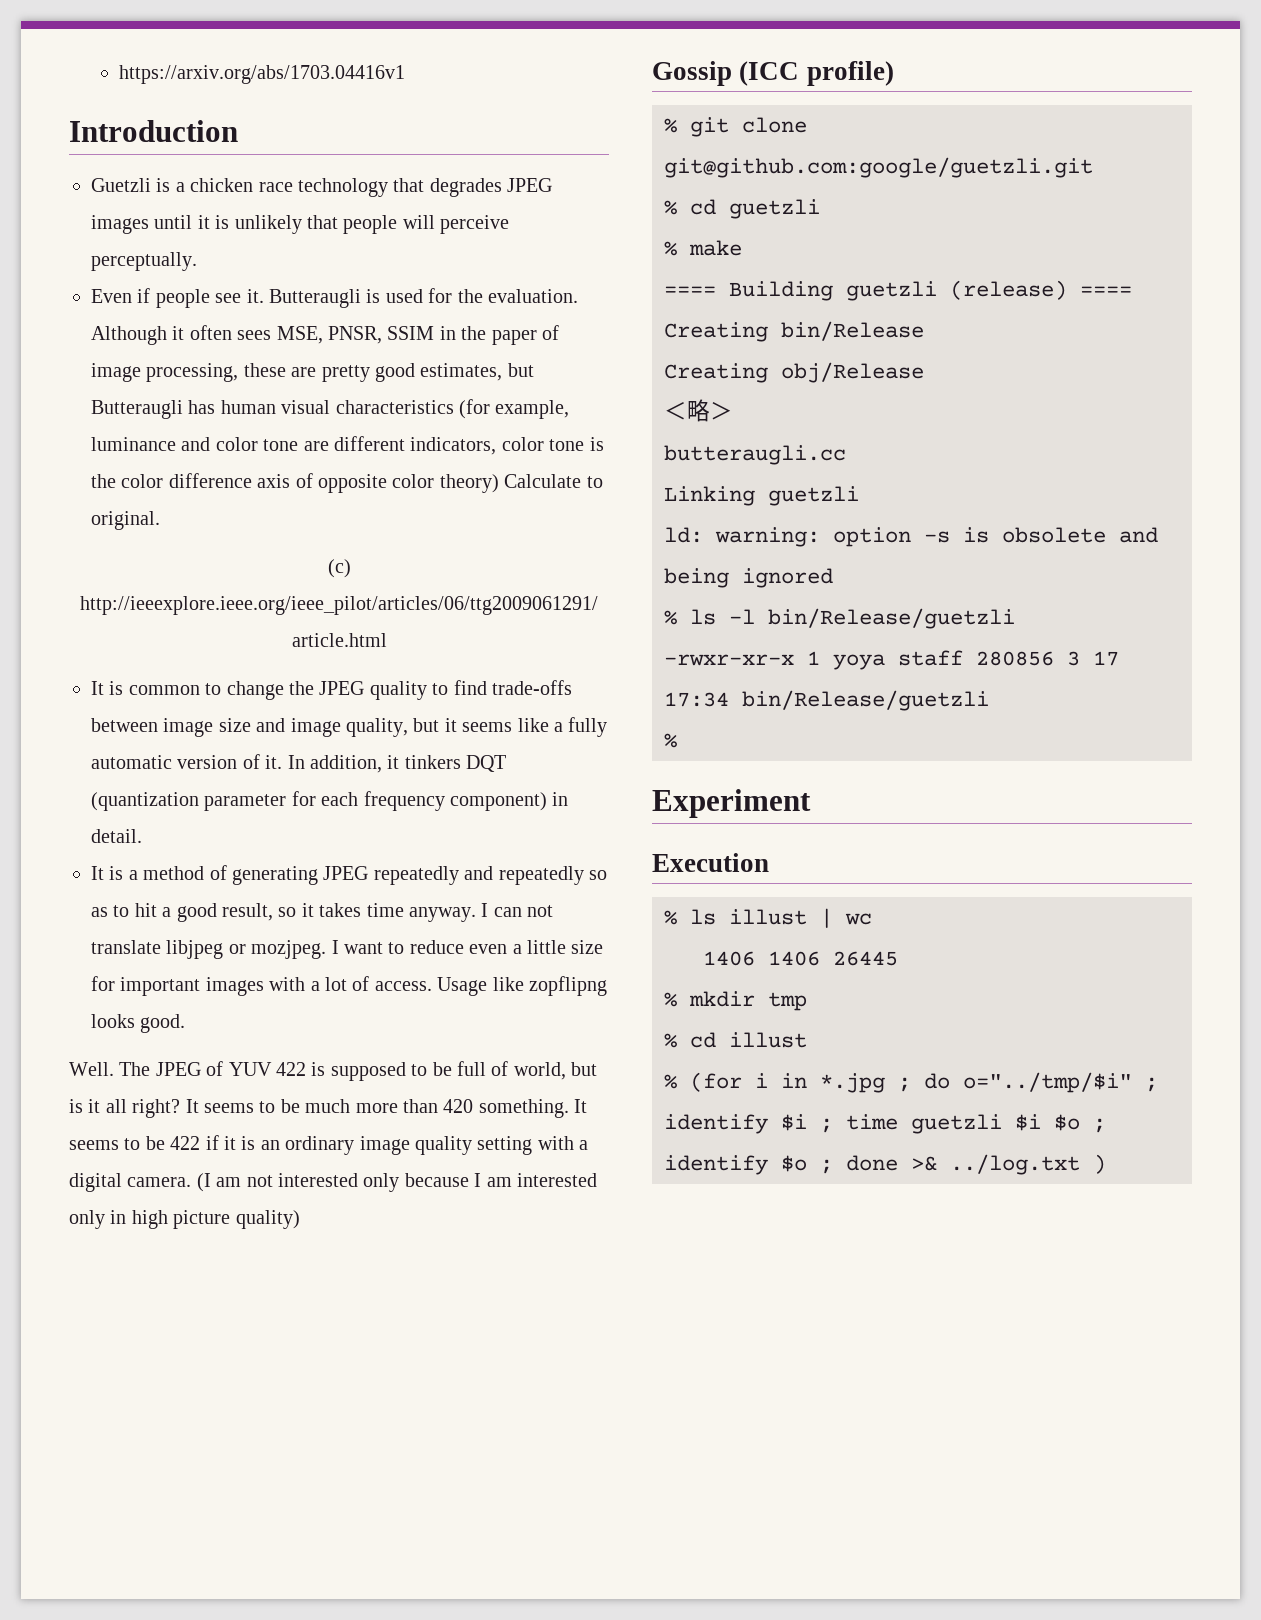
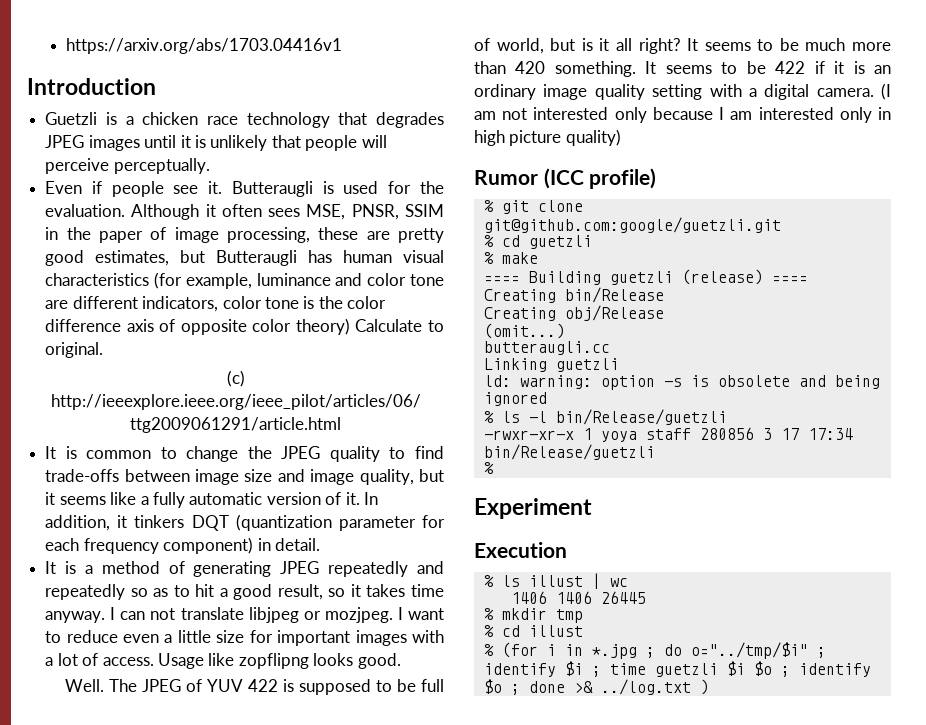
[652,61,732,86] Gossip -> [474,170,538,185] Rumor
[664,399,733,422] ＜略＞ -> [483,323,565,339] (omit...)

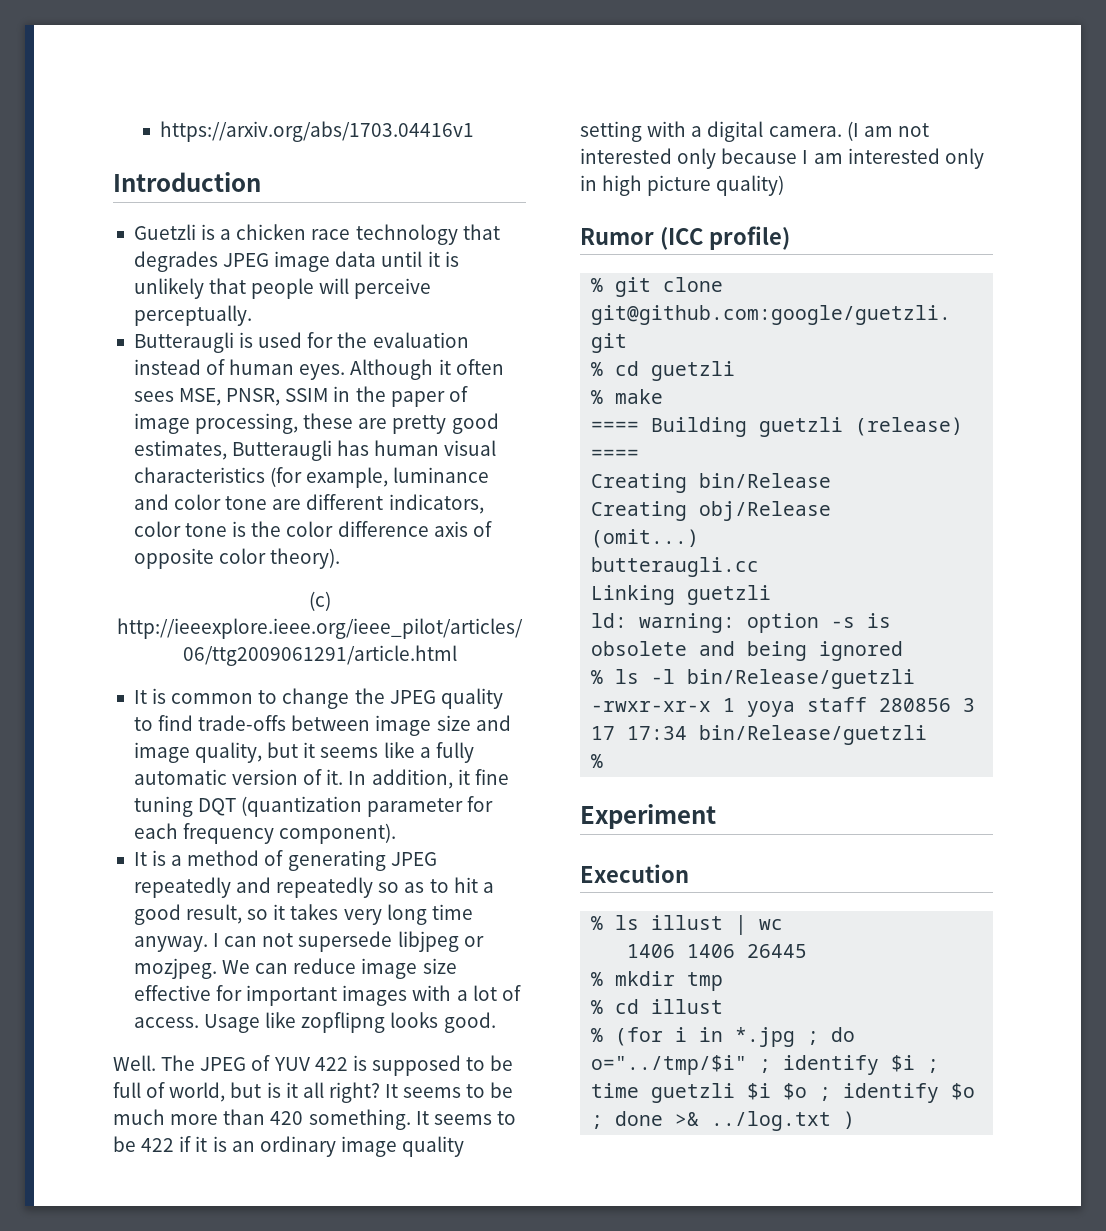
[88,135,140,151] images -> [274,251,377,272] image data
[45,181,223,197] Even if people see it. -> (252, 315) none
[45,204,126,217] evaluation. -> [372,332,469,348] [133,359,346,380] evaluation instead of human eyes.
[180,250,206,263] but -> (227, 450) none
[295,318,445,335] [45,342,104,358] theory) Calculate to original. -> [270,548,341,569] theory).
[134,515,185,528] tinkers -> [474,769,509,785] [133,796,193,817] fine tuning
[163,537,320,554] component) in detail. -> [279,823,397,844] component).
(406, 590) none -> [343,904,427,925] very long
[180,607,244,620] translate -> [298,931,393,952] supersede
[397,607,444,620] [45,630,245,643] I want to reduce even a little size -> [222,958,457,979] [133,985,211,1001] We can reduce image size effective

